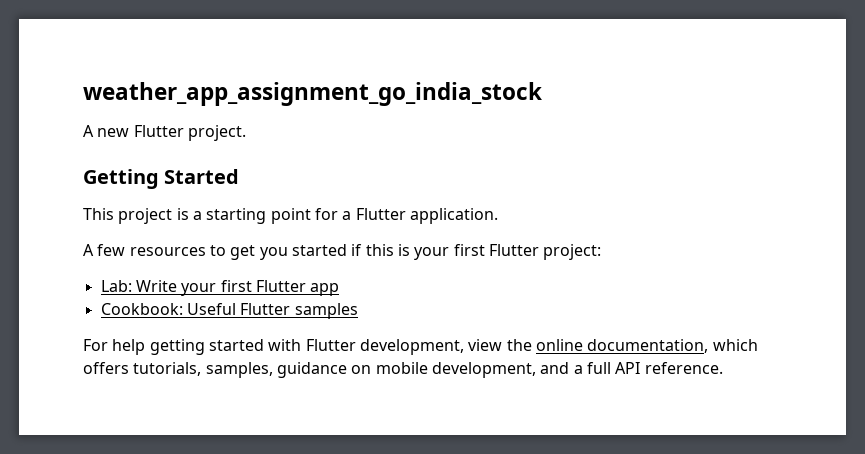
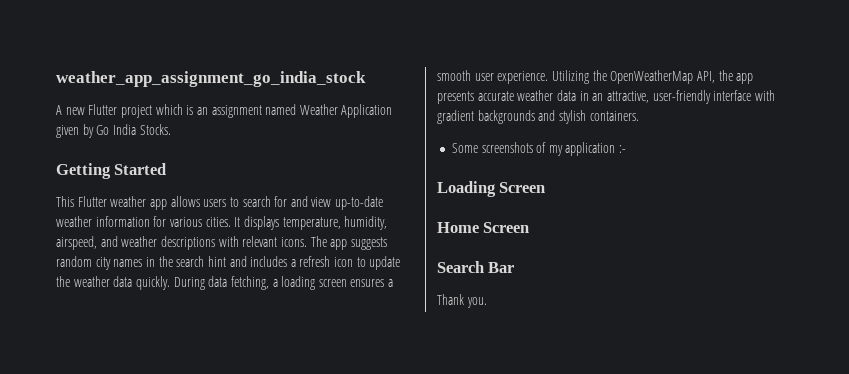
[187,125,246,141] [83,169,240,189] [83,208,498,224] [83,244,602,260] [100,280,340,296] [100,303,358,319] [83,339,758,355] [83,362,723,378] project. // Getting Started // This project is a starting point for a Flutter application. // A few resources to get you started if this is your first Flutter project: // Lab: Write your first Flutter app // Cookbook: Useful Flutter samples // For help getting started with Flutter development, view the online documentation, which offers tutorials, samples, guidance on mobile development, and a full API reference. -> [120,104,393,118] [56,124,171,138] [56,163,167,179] [56,196,384,210] [56,216,388,230] [56,236,387,250] [56,256,401,270] [56,276,394,290] [437,70,754,84] [437,90,775,104] [437,110,639,124] [451,142,627,156] [437,181,546,197] [437,222,530,233] [437,261,515,273] [437,294,487,308] project which is an assignment named Weather Application given by Go India Stocks. // Getting Started // This Flutter weather app allows users to search for and view up-to-date weather information for various cities. It displays temperature, humidity, airspeed, and weather descriptions with relevant icons. The app suggests random city names in the search hint and includes a refresh icon to update the weather data quickly. During data fetching, a loading screen ensures a smooth user experience. Utilizing the OpenWeatherMap API, the app presents accurate weather data in an attractive, user-friendly interface with gradient backgrounds and stylish containers. // Some screenshots of my application :- // Loading Screen // Home Screen // Search Bar // Thank you.

